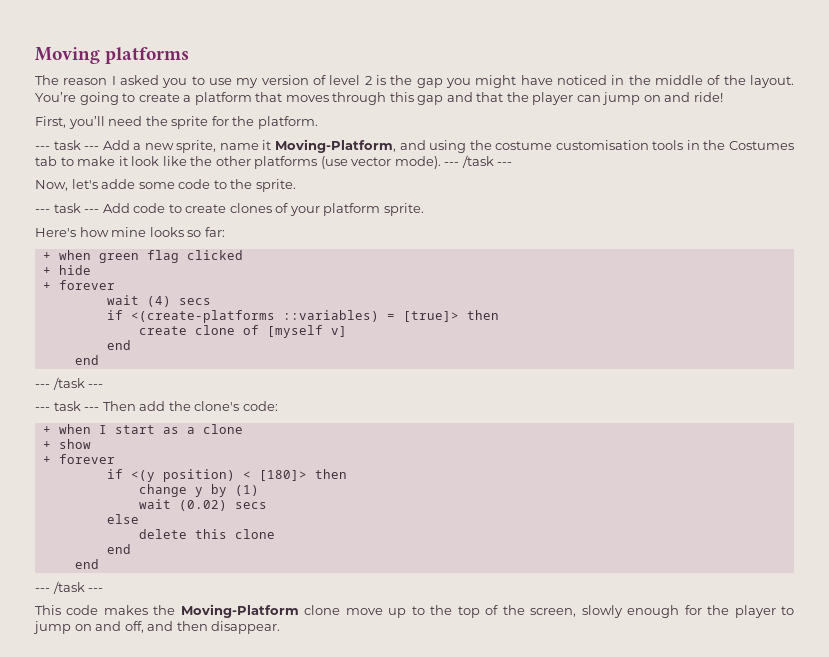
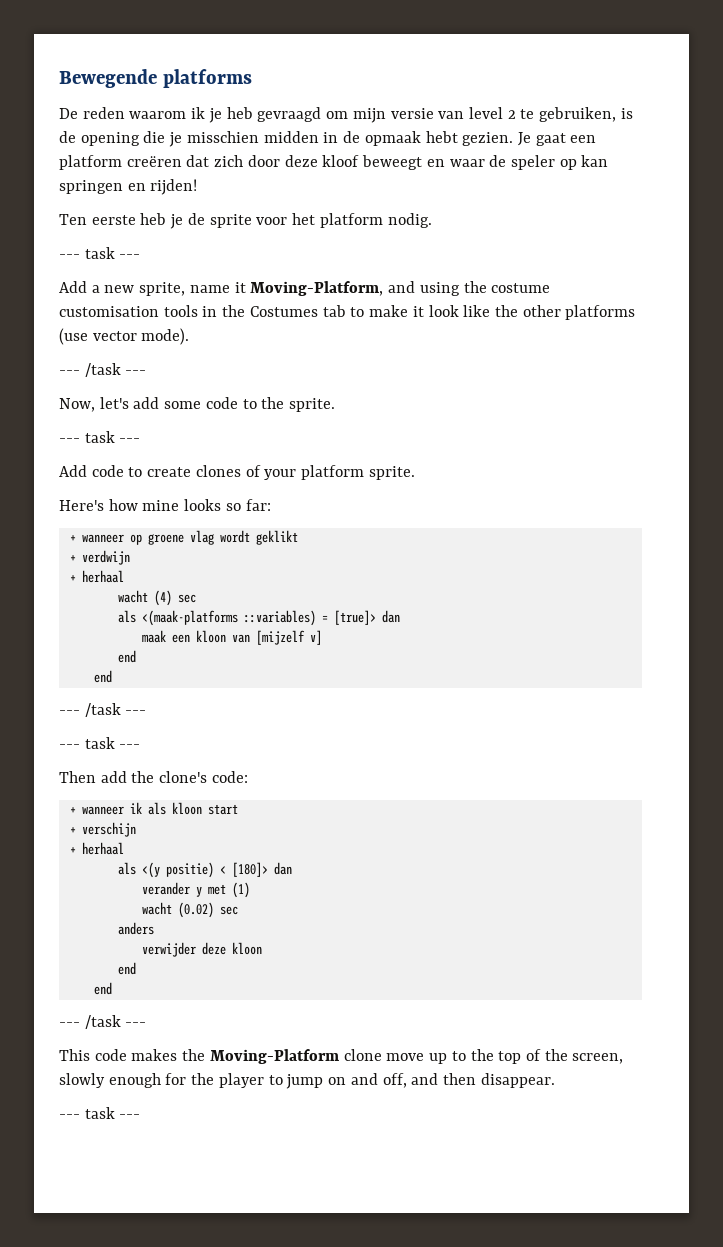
[35,47,100,64] Moving -> [59,69,157,88] Bewegende
[35,75,795,88] [35,92,723,105] [35,116,318,129] [35,140,100,150] The reason I asked you to use my version of level 2 is the gap you might have noticed in the middle of the layout. You’re going to create a platform that moves through this gap and that the player can jump on and ride! // First, you’ll need the sprite for the platform. // --- task --- -> [59,107,633,123] [59,131,597,147] [59,155,609,170] [59,179,198,195] [59,213,432,229] [59,247,141,259] De reden waarom ik je heb gevraagd om mijn versie van level 2 te gebruiken, is de opening die je misschien midden in de opmaak hebt gezien. Je gaat een platform creëren dat zich door deze kloof beweegt en waar de speler op kan springen en rijden! // Ten eerste heb je de sprite voor het platform nodig. // --- task --- //
(441, 162) none -> (190, 336) //
[101,179,136,189] adde -> [133,397,160,409] add
(100, 211) none -> (141, 440) //
[58,250,243,263] [42,265,91,275] [42,280,115,290] [106,295,211,307] [106,310,499,323] [138,325,323,338] when green flag clicked // + hide // + forever // wait (4) secs // if <(create-platforms ::variables) = [true]> then // create clone of [myself -> [81,530,298,545] [69,550,130,565] [69,570,124,583] [117,590,196,606] [117,610,400,626] [141,630,305,645] wanneer op groene vlag wordt geklikt // + verdwijn // + herhaal // wacht (4) sec // als <(maak-platforms ::variables) = [true]> dan // maak een kloon van [mijzelf
(100, 409) none -> (141, 746) //
[58,424,243,434] [42,439,91,449] [42,454,115,464] [106,469,347,482] [138,484,259,497] [138,499,267,511] [106,514,139,524] [138,529,275,539] when I start as a clone // + show // + forever // if <(y position) < [180]> then // change y by (1) // wait (0.02) secs // else // delete this clone -> [81,802,238,815] [69,822,136,837] [69,842,124,855] [117,862,292,878] [141,882,250,898] [141,902,238,918] [117,922,154,935] [141,942,262,957] wanneer ik als kloon start // + verschijn // + herhaal // als <(y positie) < [180]> dan // verander y met (1) // wacht (0.02) sec // anders // verwijder deze kloon
(281, 627) none -> [59,1107,141,1119] // --- task ---

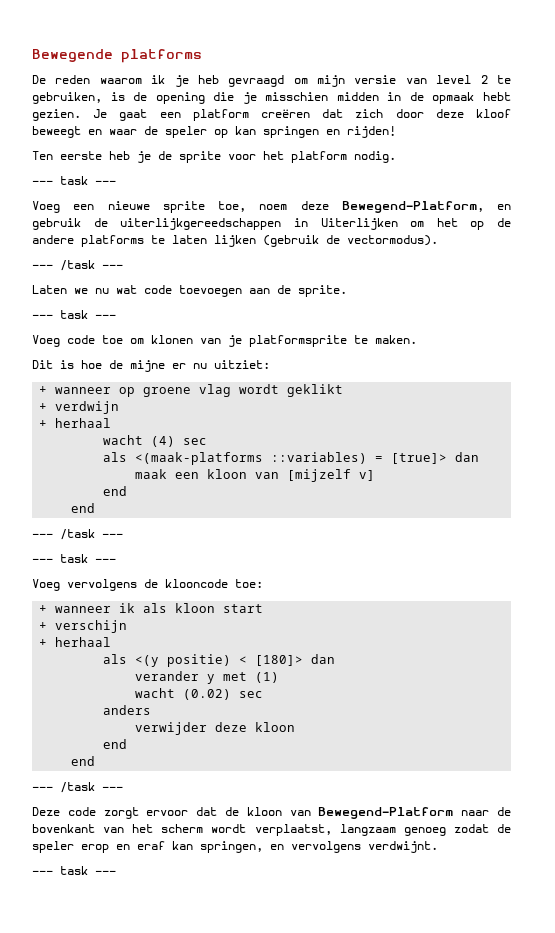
[59,281,551,296] [59,305,636,320] [59,328,190,345] [59,363,147,377] [59,397,336,412] [59,431,141,443] [59,465,415,480] [59,499,271,511] Add a new sprite, name it Moving-Platform, and using the costume customisation tools in the Costumes tab to make it look like the other platforms (use vector mode). // --- /task --- // Now, let's add some code to the sprite. // --- task --- // Add code to create clones of your platform sprite. // Here's how mine looks so far: -> [32,201,511,213] [32,218,511,230] [32,235,438,247] [32,260,123,271] [32,285,347,297] [32,310,116,319] [32,335,417,347] [32,360,270,372] Voeg een nieuwe sprite toe, noem deze Bewegend-Platform, en gebruik de uiterlijkgereedschappen in Uiterlijken om het op de andere platforms te laten lijken (gebruik de vectormodus). // --- /task --- // Laten we nu wat code toevoegen aan de sprite. // --- task --- // Voeg code toe om klonen van je platformsprite te maken. // Dit is hoe de mijne er nu uitziet:
[59,771,248,783] Then add the clone's code: -> [32,579,263,591] Voeg vervolgens de klooncode toe:
[59,1049,624,1064] [59,1073,555,1089] This code makes the Moving-Platform clone move up to the top of the screen, slowly enough for the player to jump on and off, and then disappear. -> [32,807,512,819] [32,824,511,836] [32,841,438,853] Deze code zorgt ervoor dat de kloon van Bewegend-Platform naar de bovenkant van het scherm wordt verplaatst, langzaam genoeg zodat de speler erop en eraf kan springen, en vervolgens verdwijnt.

